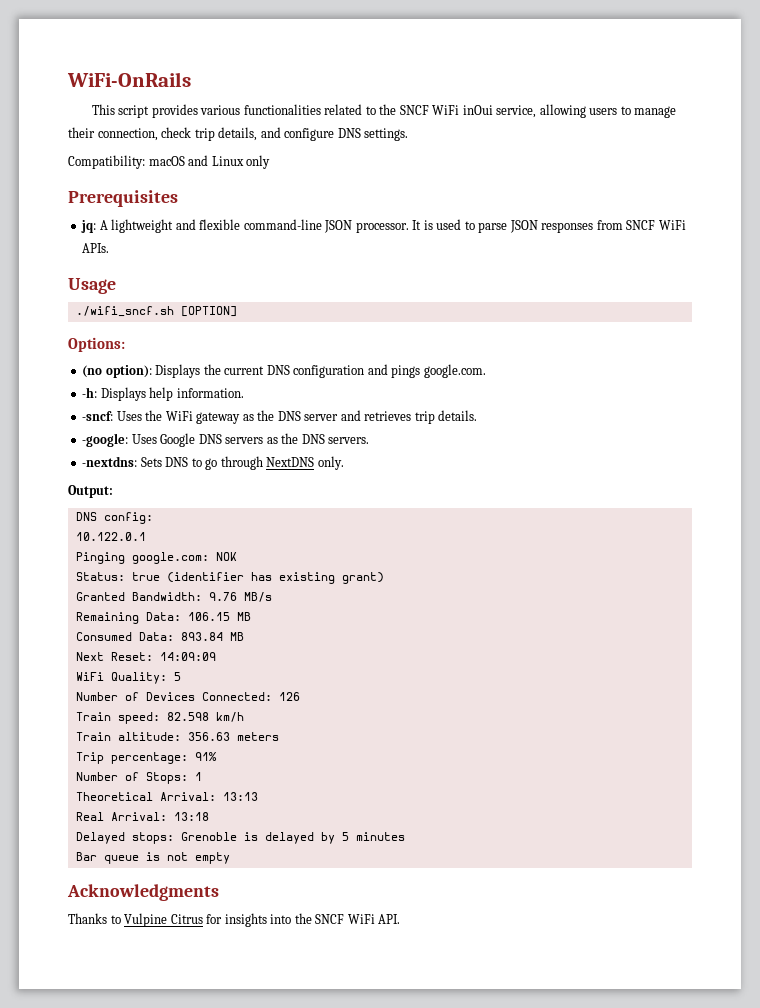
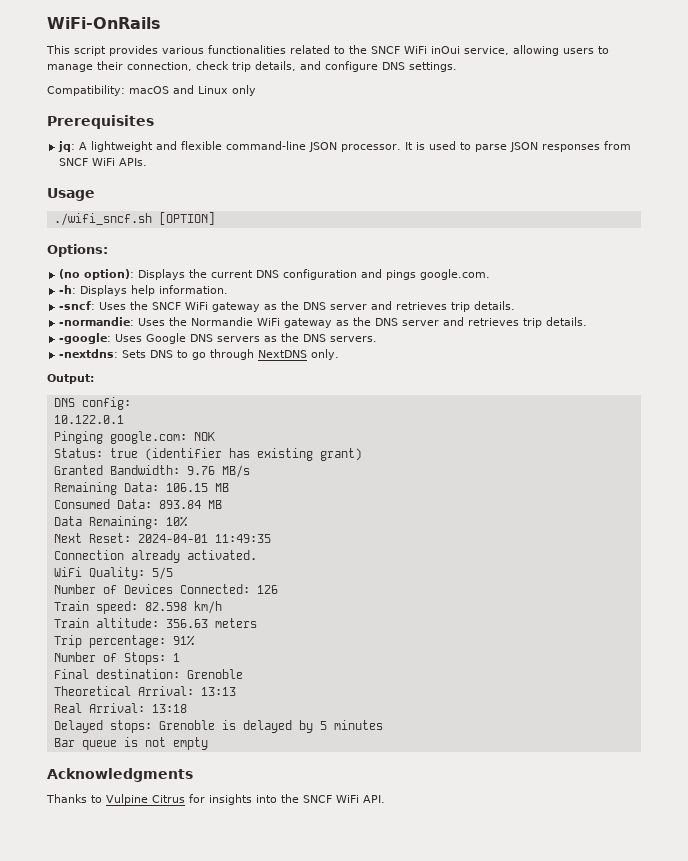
(163, 415) none -> [152,301,516,312] [59,317,254,326] SNCF WiFi gateway as the DNS server and retrieves trip details. // -normandie: Uses the Normandie
(244, 636) none -> [53,516,188,529] // Data Remaining: 10%
[159,652,216,661] 14:09:09 -> [137,534,271,543] [53,550,257,563] 2024-04-01 11:49:35 // Connection already activated.
[173,672,181,681] 5 -> [151,567,173,580] 5/5
(202, 776) none -> [53,669,243,679] // Final destination: Grenoble

